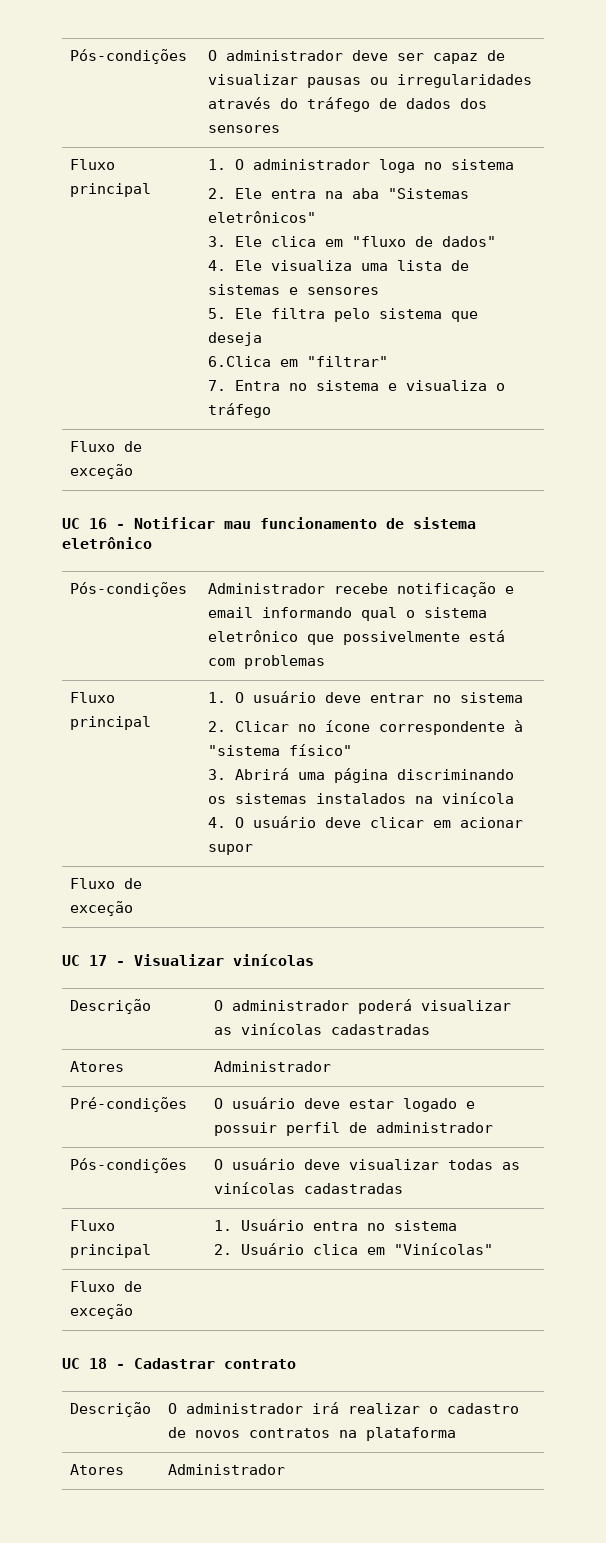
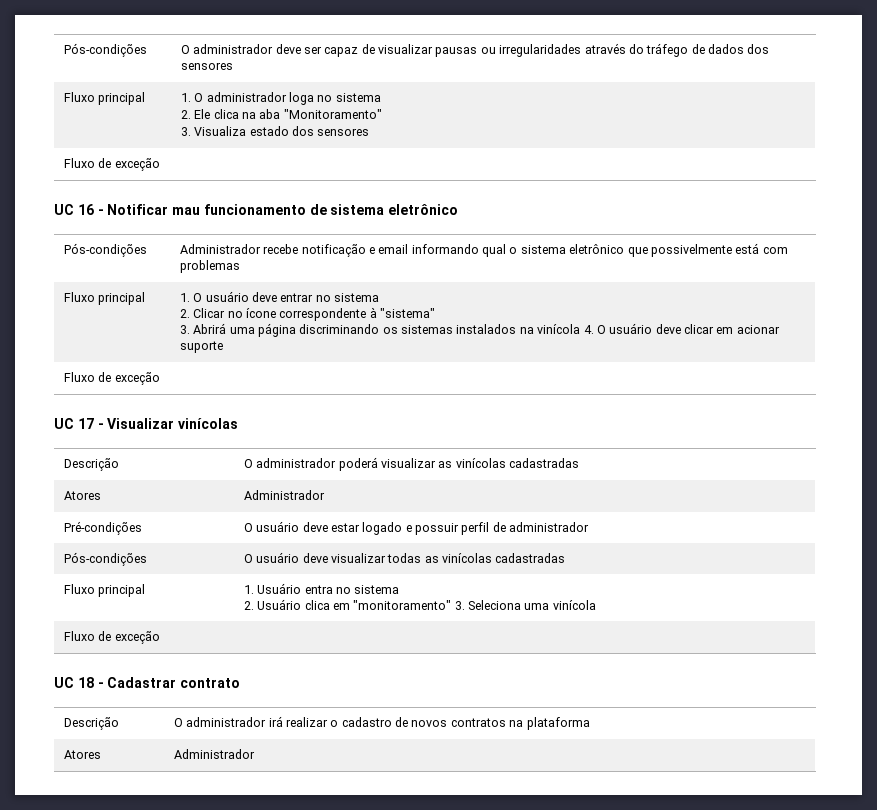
[271,189,317,199] entra -> [213,109,239,119] clica
[388,188,470,199] [208,211,317,223] [208,236,497,247] [208,260,470,271] [208,284,380,295] [208,308,479,322] [208,332,263,346] [208,356,389,367] [208,380,506,391] [208,403,272,418] "Sistemas eletrônicos" // 3. Ele clica em "fluxo de dados" // 4. Ele visualiza uma lista de sistemas e sensores // 5. Ele filtra pelo sistema que deseja // 6.Clica em "filtrar" // 7. Entra no sistema e visualiza o tráfego -> [283,109,382,119] [180,126,370,136] "Monitoramento" // 3. Visualiza estado dos sensores
[208,744,353,756] "sistema físico" -> [380,308,436,318] "sistema"
[208,844,254,855] supor -> [179,341,223,353] suporte
[394,1243,494,1255] "Vinícolas" -> [353,600,596,610] "monitoramento" 3. Seleciona uma vinícola

